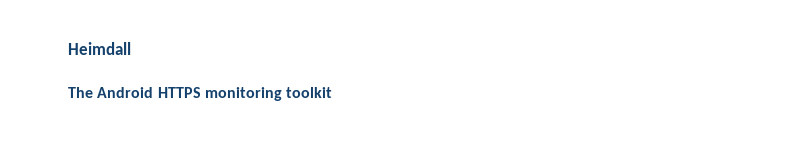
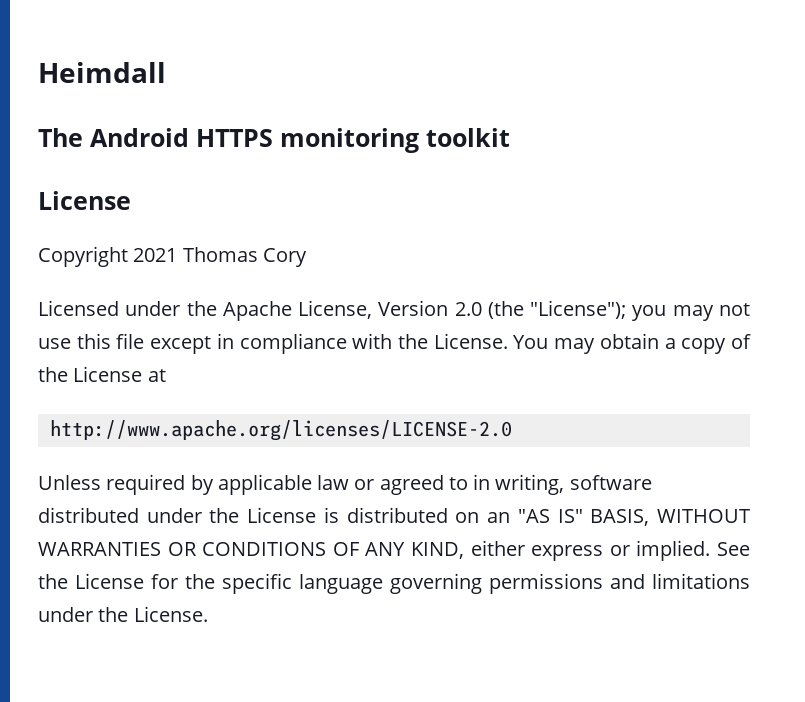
(333, 92) none -> [38,191,131,210] [38,246,307,267] [38,300,750,321] [38,333,752,354] [38,366,166,382] [49,420,512,441] [38,474,652,495] [38,507,750,526] [38,540,750,561] [38,573,750,594] [38,606,208,622] // License // Copyright 2021 Thomas Cory // Licensed under the Apache License, Version 2.0 (the "License"); you may not use this file except in compliance with the License. You may obtain a copy of the License at // http://www.apache.org/licenses/LICENSE-2.0 // Unless required by applicable law or agreed to in writing, software distributed under the License is distributed on an "AS IS" BASIS, WITHOUT WARRANTIES OR CONDITIONS OF ANY KIND, either express or implied. See the License for the specific language governing permissions and limitations under the License.

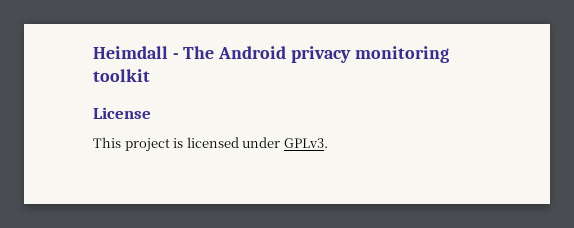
(166, 72) // -> [172,53,179,59] -
[196,129,273,147] HTTPS -> [290,46,351,63] privacy
[38,246,307,267] [38,300,750,321] [38,333,752,354] [38,366,166,382] [49,420,512,441] [38,474,652,495] [38,507,750,526] [38,540,750,561] [38,573,750,594] [38,606,208,622] Copyright 2021 Thomas Cory // Licensed under the Apache License, Version 2.0 (the "License"); you may not use this file except in compliance with the License. You may obtain a copy of the License at // http://www.apache.org/licenses/LICENSE-2.0 // Unless required by applicable law or agreed to in writing, software distributed under the License is distributed on an "AS IS" BASIS, WITHOUT WARRANTIES OR CONDITIONS OF ANY KIND, either express or implied. See the License for the specific language governing permissions and limitations under the License. -> [93,137,328,152] This project is licensed under GPLv3.

